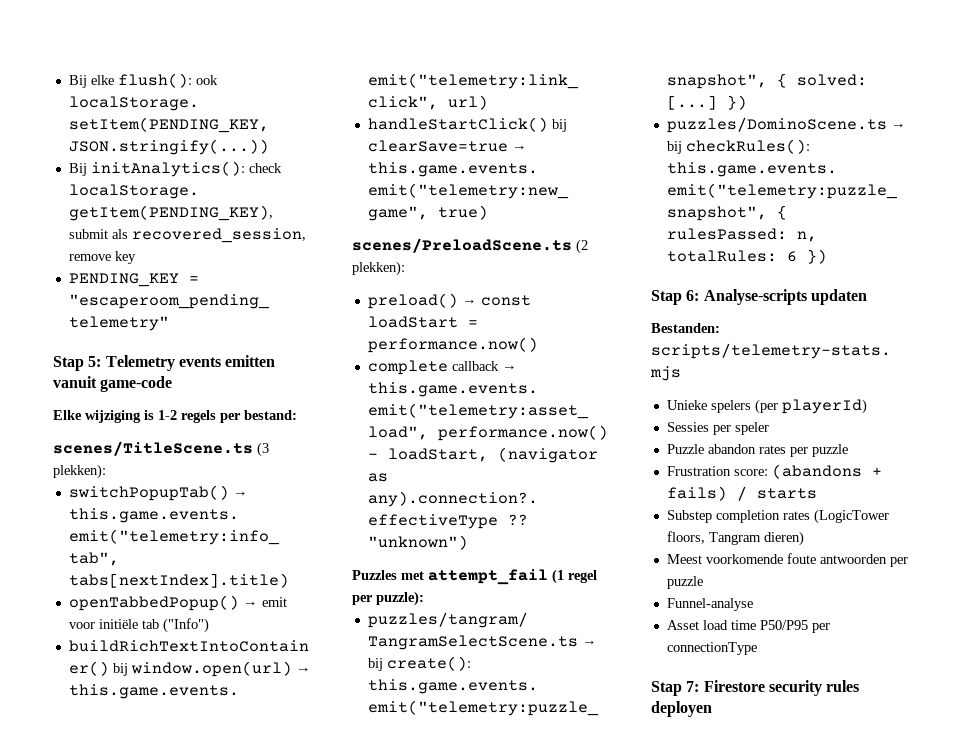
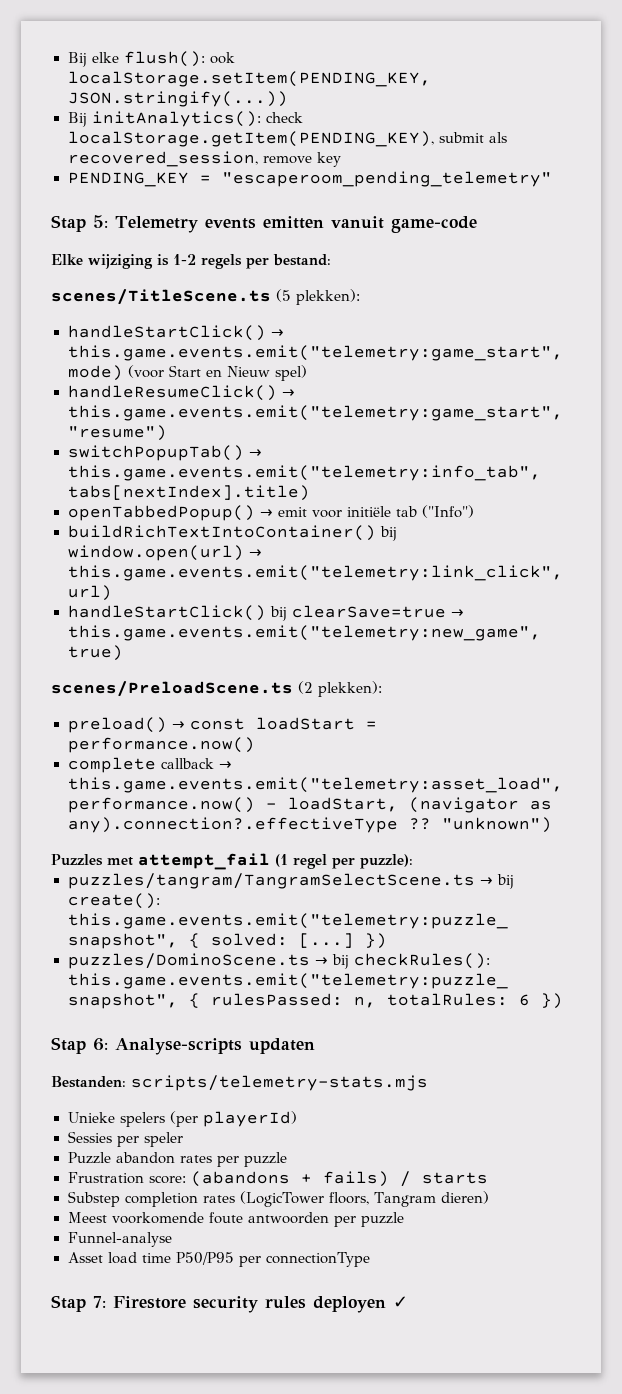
[257,442,269,457] [53,464,106,479] (3 plekken): -> [276,289,360,305] [67,325,284,341] [67,345,563,361] [67,365,307,381] [67,385,295,401] [67,405,563,421] [67,425,167,441] (5 plekken): // handleStartClick() → this.game.events.emit("telemetry:game_start", mode) (voor Start en Nieuw spel) // handleResumeClick() → this.game.events.emit("telemetry:game_start", "resume")
(712, 709) none -> [393,1296,408,1308] ✓

